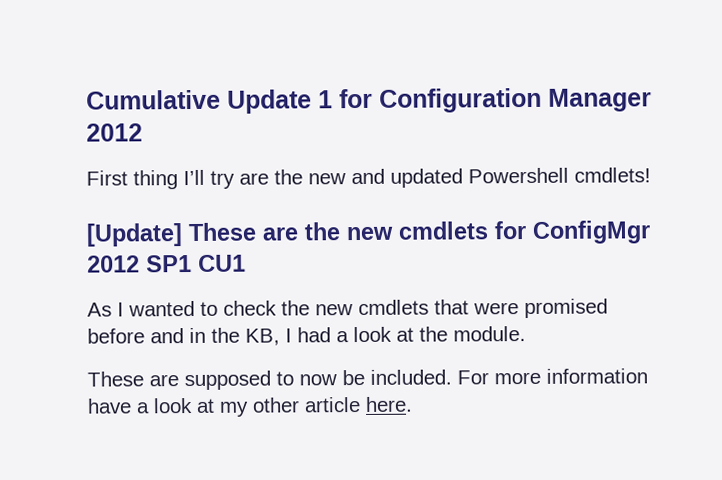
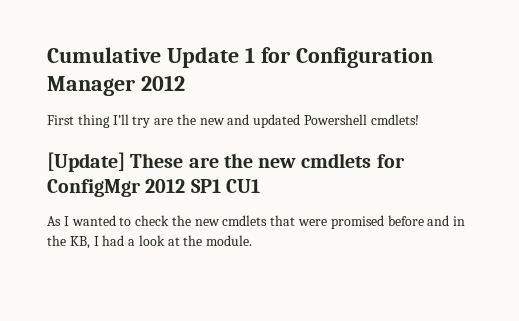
[87,368,648,391] [87,396,413,417] // These are supposed to now be included. For more information have a look at my other article here. -> (253, 240) none

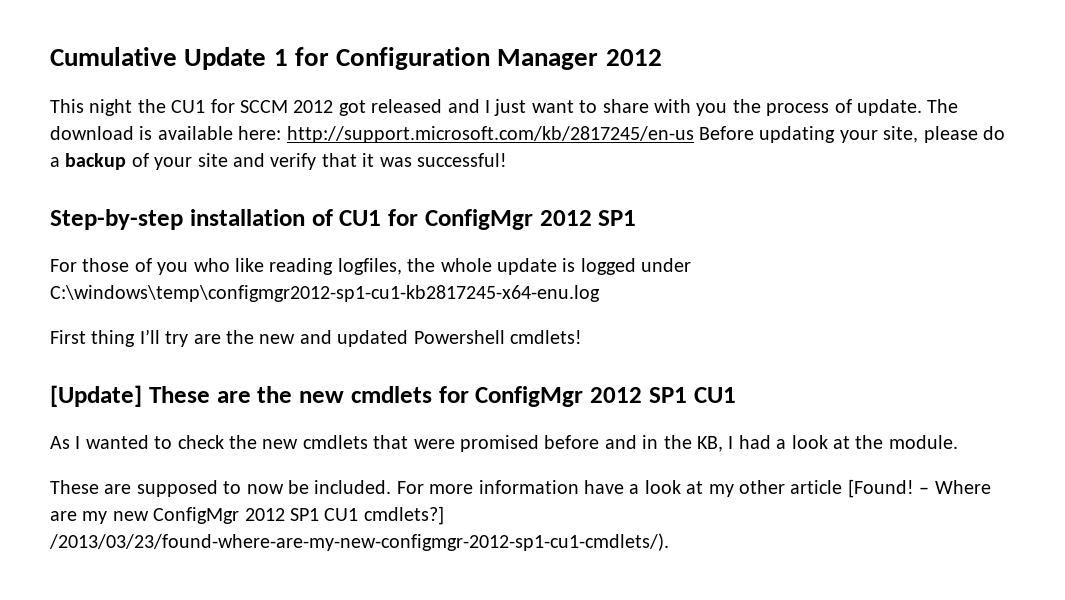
(185, 83) none -> [50,99,959,116] [50,126,1005,143] [50,153,507,170] [50,209,637,230] [50,258,692,275] [50,285,600,302] // This night the CU1 for SCCM 2012 got released and I just want to share with you the process of update. The download is available here: http://support.microsoft.com/kb/2817245/en-us Before updating your site, please do a backup of your site and verify that it was successful! // Step-by-step installation of CU1 for ConfigMgr 2012 SP1 // For those of you who like reading logfiles, the whole update is logged under C:\windows\temp\configmgr2012-sp1-cu1-kb2817245-x64-enu.log
(253, 240) none -> [50,479,991,498] [50,506,444,525] [49,533,669,551] // These are supposed to now be included. For more information have a look at my other article [Found! – Where are my new ConfigMgr 2012 SP1 CU1 cmdlets?] /2013/03/23/found-where-are-my-new-configmgr-2012-sp1-cu1-cmdlets/).

